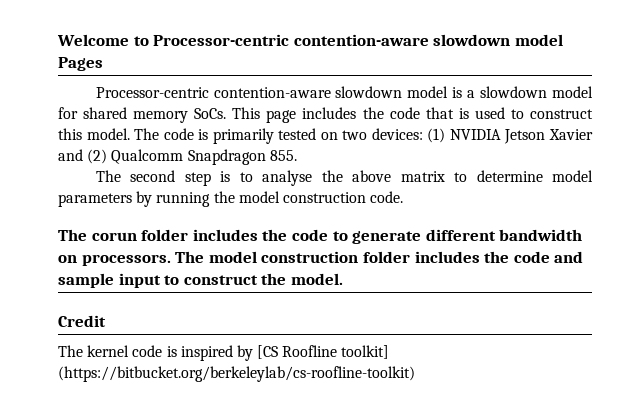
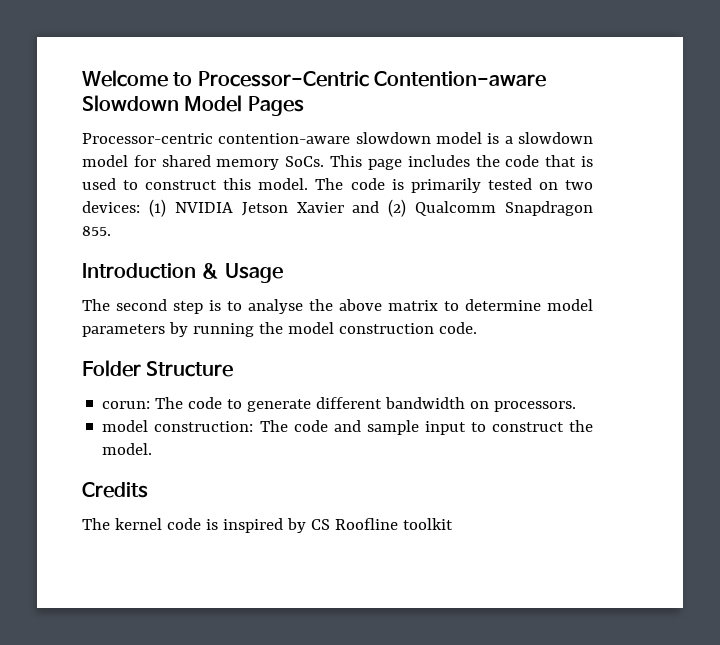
[153,34,563,46] Processor-centric contention-aware slowdown model -> [197,71,546,87] [82,95,243,112] Processor-Centric Contention-aware Slowdown Model
(297, 155) none -> [82,263,283,283] // Introduction & Usage
[58,229,288,241] The corun folder includes the -> [82,360,234,377] [102,397,184,409] Folder Structure // corun: The
[175,251,510,263] The model construction folder includes the -> [102,420,288,432] // model construction: The
[58,315,106,327] Credit -> [82,482,148,498] Credits
[257,345,390,359] [58,366,415,382] [CS Roofline toolkit] (https://bitbucket.org/berkeleylab/cs-roofline-toolkit) -> [310,518,453,530] CS Roofline toolkit

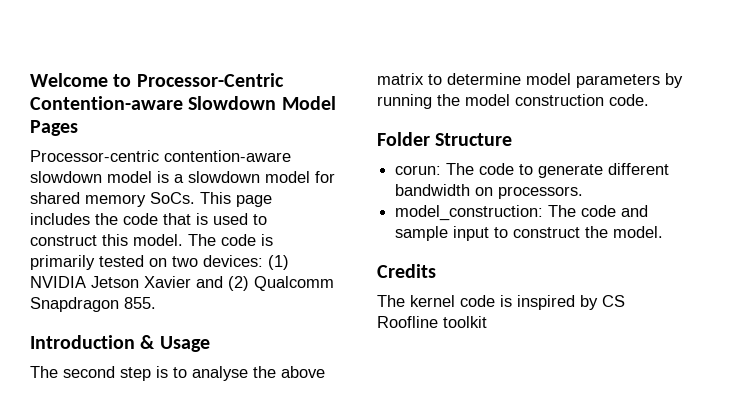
[102,420,254,432] model construction: -> [395,205,544,221] model_construction:

